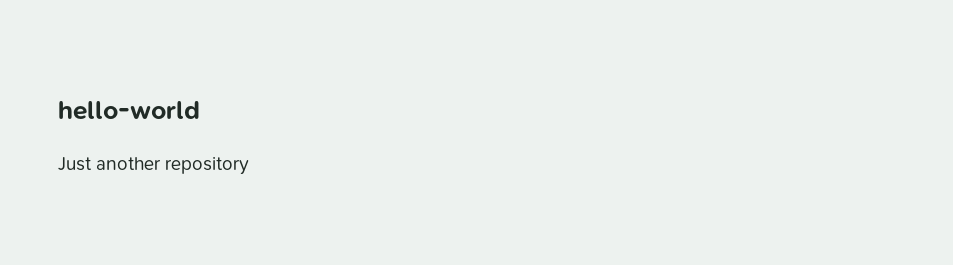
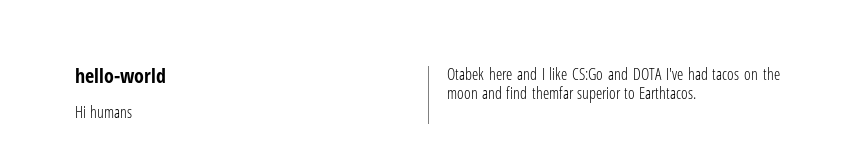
[58,157,250,175] Just another repository -> [75,105,133,118] [447,67,780,80] [447,86,697,103] Hi humans // Otabek here and I like CS:Go and DOTA I've had tacos on the moon and find themfar superior to Earthtacos.

